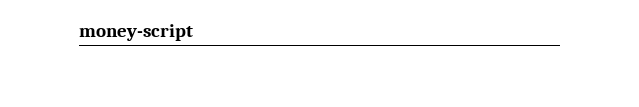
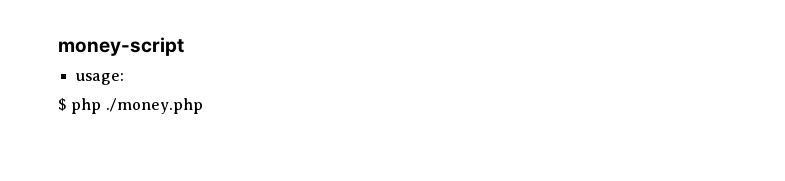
(193, 32) none -> [75,73,124,85] [58,98,203,114] // usage: // $ php ./money.php

